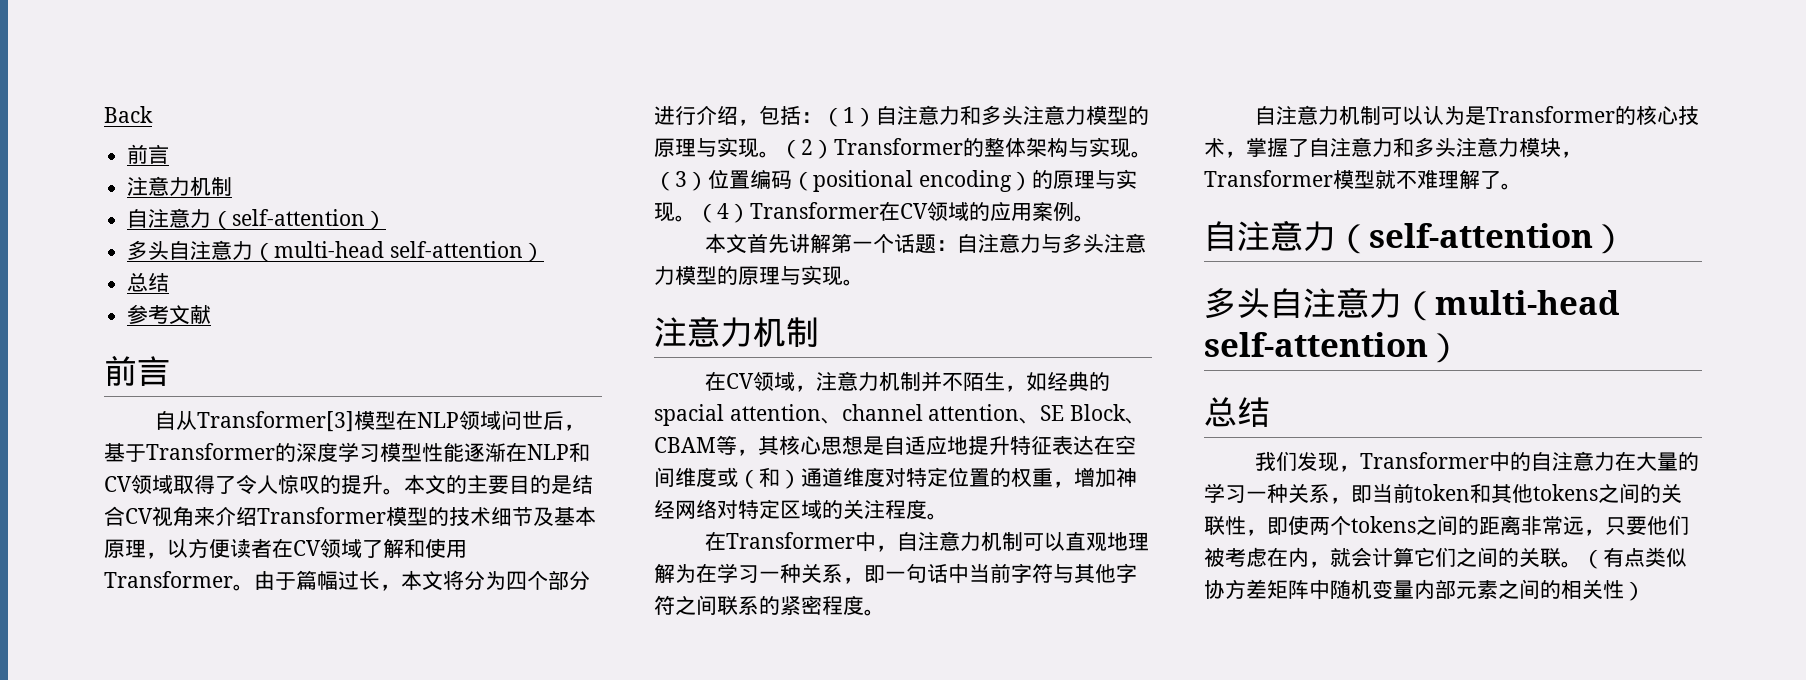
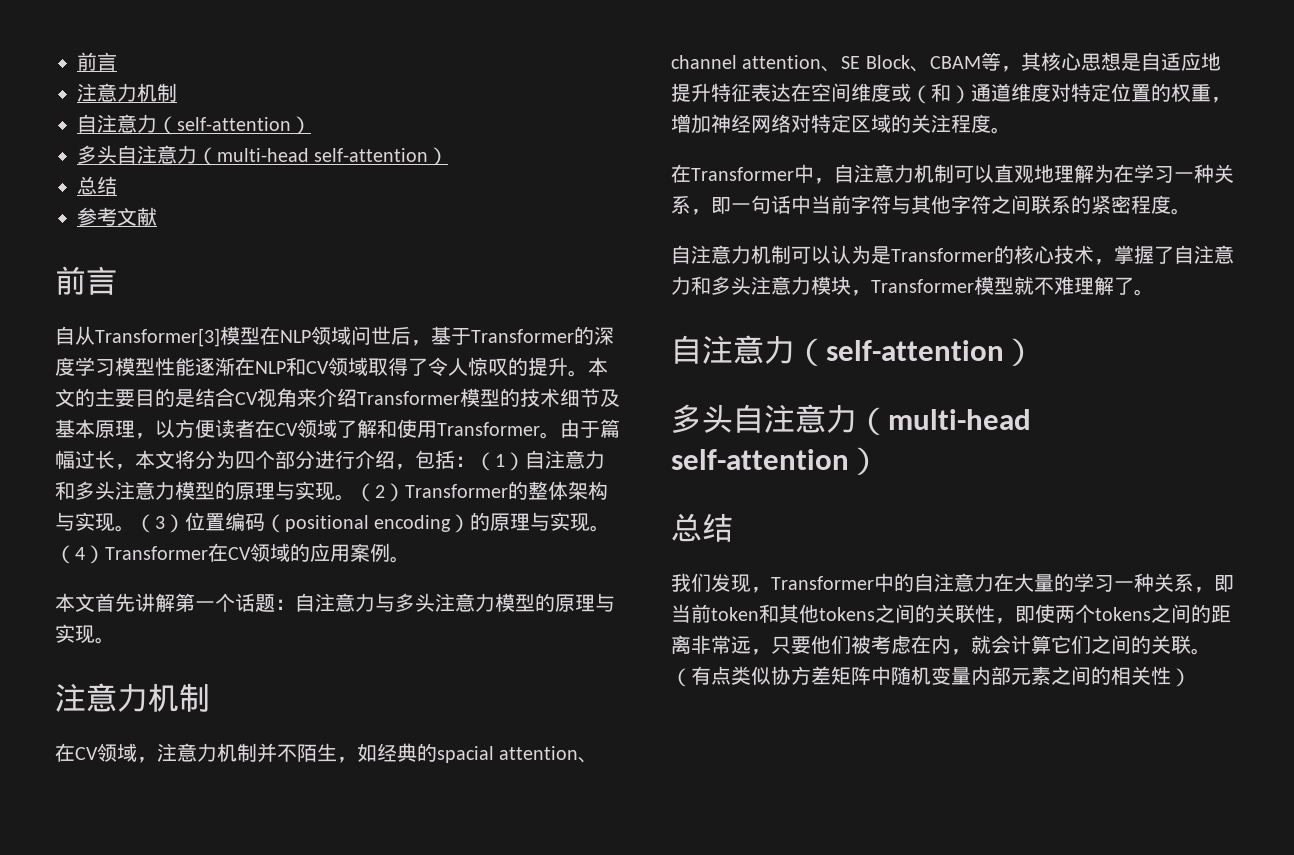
[104,106,153,123] Back // -> (77, 61) none

